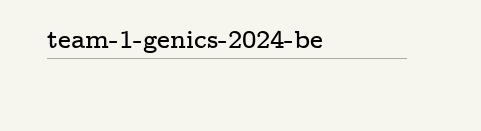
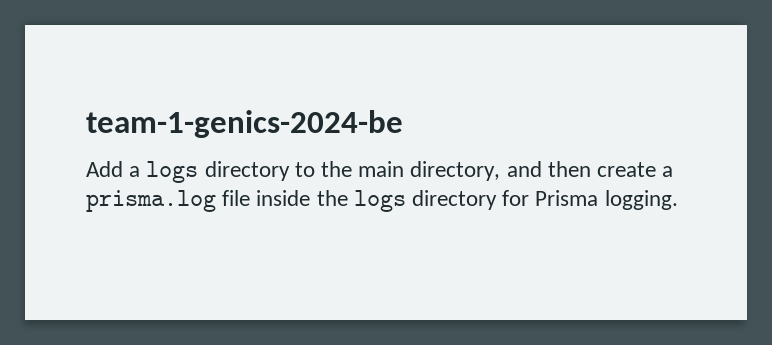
(323, 41) none -> [86,161,674,183] [86,190,678,212] // Add a logs directory to the main directory, and then create a prisma.log file inside the logs directory for Prisma logging.

